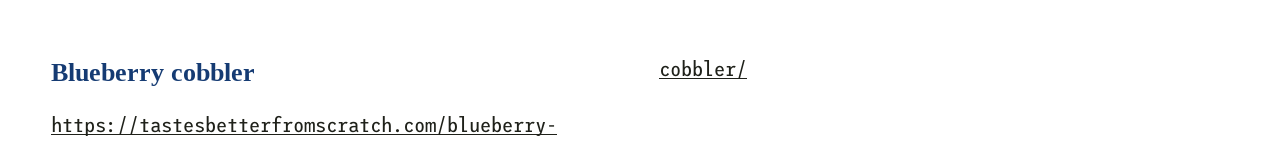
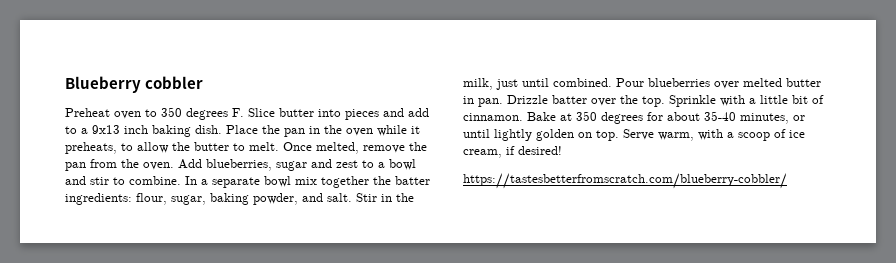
(256, 72) none -> [65,107,429,120] [65,125,420,137] [65,142,427,154] [65,159,416,171] [65,176,430,188] [65,193,414,205] [463,78,821,90] [463,95,824,107] [463,111,805,124] [463,129,805,141] [463,146,562,158] // Preheat oven to 350 degrees F. Slice butter into pieces and add to a 9x13 inch baking dish. Place the pan in the oven while it preheats, to allow the butter to melt. Once melted, remove the pan from the oven. Add blueberries, sugar and zest to a bowl and stir to combine. In a separate bowl mix together the batter ingredients: flour, sugar, baking powder, and salt. Stir in the milk, just until combined. Pour blueberries over melted butter in pan. Drizzle batter over the top. Sprinkle with a little bit of cinnamon. Bake at 350 degrees for about 35-40 minutes, or until lightly golden on top. Serve warm, with a scoop of ice cream, if desired!

